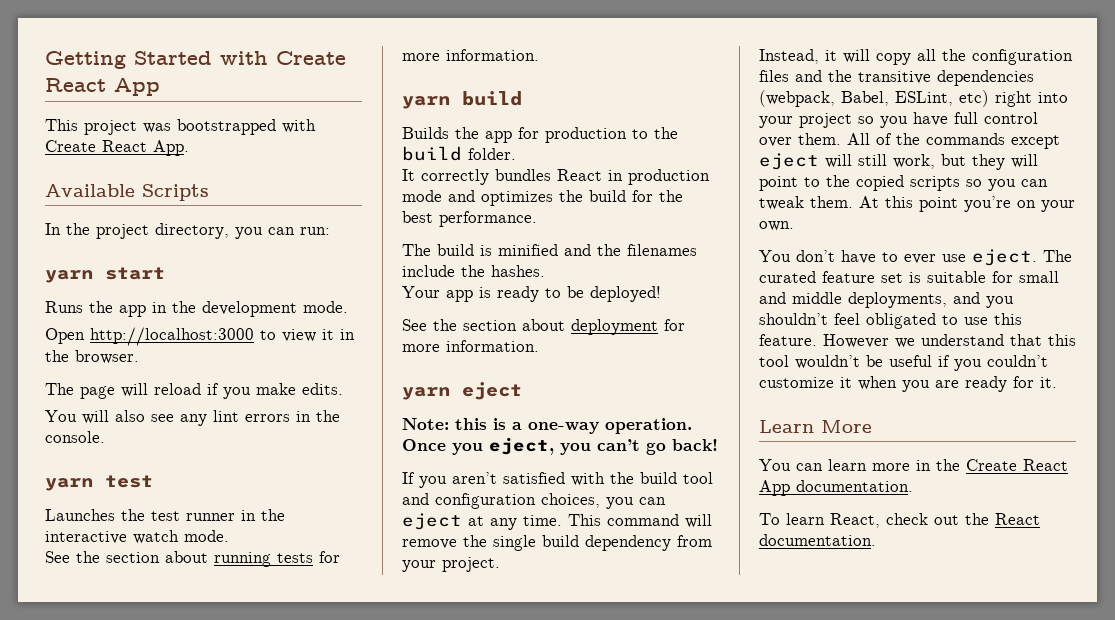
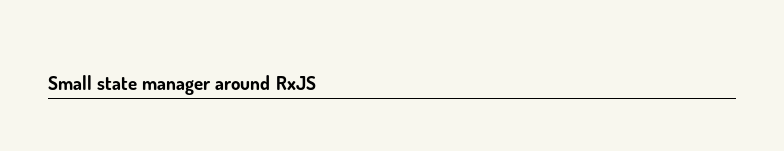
[45,51,346,69] [45,78,160,96] [45,119,316,135] [45,140,189,156] [45,184,209,201] [45,223,330,239] [45,267,165,283] [45,301,348,317] [45,327,355,346] [45,350,139,364] [45,383,343,399] [45,410,340,426] [45,431,105,443] [45,475,153,491] [45,509,285,521] [45,530,229,544] [45,551,340,567] [402,49,539,61] [402,91,522,109] [402,127,678,143] [402,146,516,161] [402,169,710,185] [402,190,683,206] [402,211,537,227] [402,244,697,256] [402,265,545,277] [402,286,661,302] [402,319,685,335] [402,340,539,352] [402,382,522,400] [402,418,692,434] [402,437,718,455] [402,472,713,488] [402,493,666,509] [402,513,712,530] [402,535,712,551] [402,557,500,572] [759,49,1073,65] [759,70,1034,86] [759,90,1068,107] [759,112,1038,128] [759,133,1060,149] [759,153,1038,170] [759,175,1048,191] [759,196,1075,212] [759,221,794,231] [759,249,1072,266] [759,271,1059,283] [759,292,1014,308] [759,313,1022,329] [759,334,1076,348] [759,355,1048,371] [759,376,1057,392] [759,420,872,433] [759,459,1068,471] [759,480,913,496] [759,513,1040,528] [759,534,876,546] Getting Started with Create React App // This project was bootstrapped with Create React App. // Available Scripts // In the project directory, you can run: // yarn start // Runs the app in the development mode. // Open http://localhost:3000 to view it in the browser. // The page will reload if you make edits. // You will also see any lint errors in the console. // yarn test // Launches the test runner in the interactive watch mode. // See the section about running tests for more information. // yarn build // Builds the app for production to the build folder. // It correctly bundles React in production mode and optimizes the build for the best performance. // The build is minified and the filenames include the hashes. // Your app is ready to be deployed! // See the section about deployment for more information. // yarn eject // Note: this is a one-way operation. Once you eject, you can’t go back! // If you aren’t satisfied with the build tool and configuration choices, you can eject at any time. This command will remove the single build dependency from your project. // Instead, it will copy all the configuration files and the transitive dependencies (webpack, Babel, ESLint, etc) right into your project so you have full control over them. All of the commands except eject will still work, but they will point to the copied scripts so you can tweak them. At this point you’re on your own. // You don’t have to ever use eject. The curated feature set is suitable for small and middle deployments, and you shouldn’t feel obligated to use this feature. However we understand that this tool wouldn’t be useful if you couldn’t customize it when you are ready for it. // Learn More // You can learn more in the Create React App documentation. // To learn React, check out the React documentation. -> [48,75,316,95] Small state manager around RxJS

